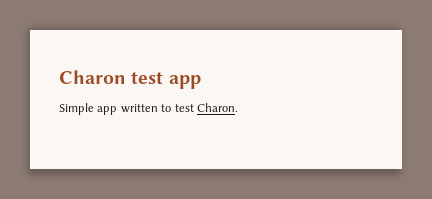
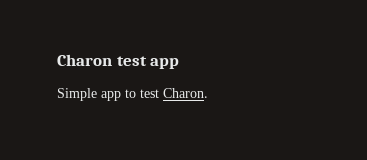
[120,104,158,113] written -> (121, 96) none

